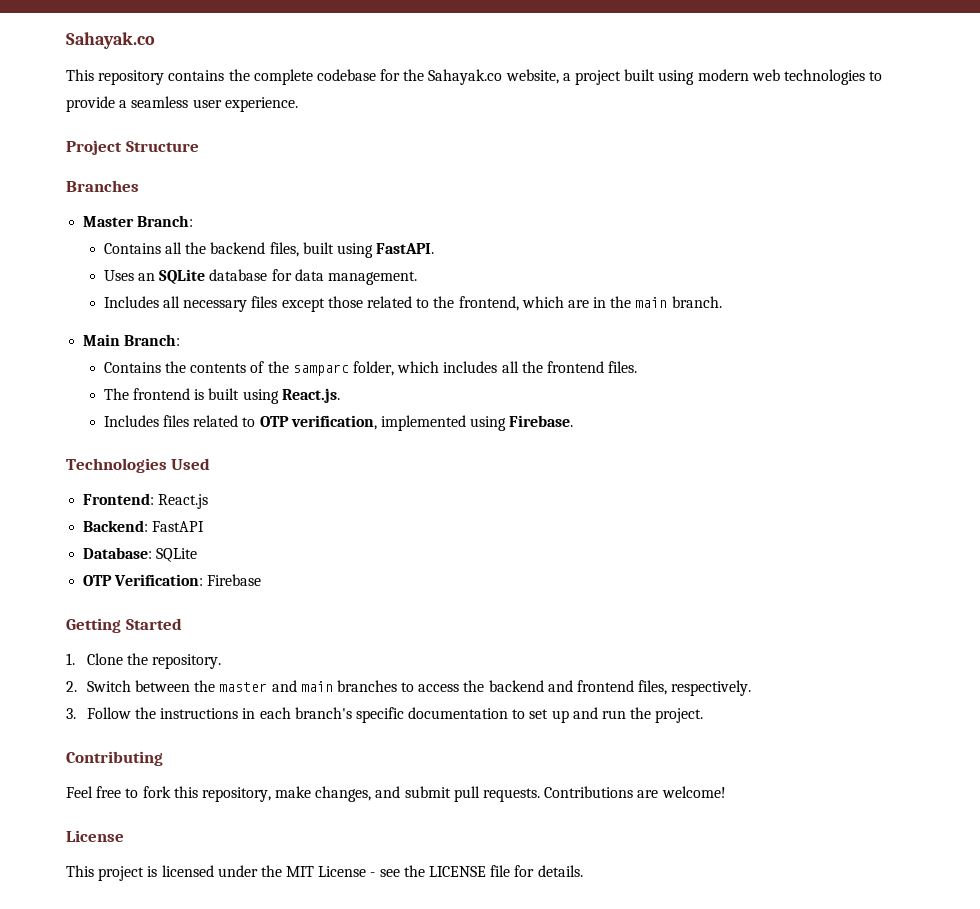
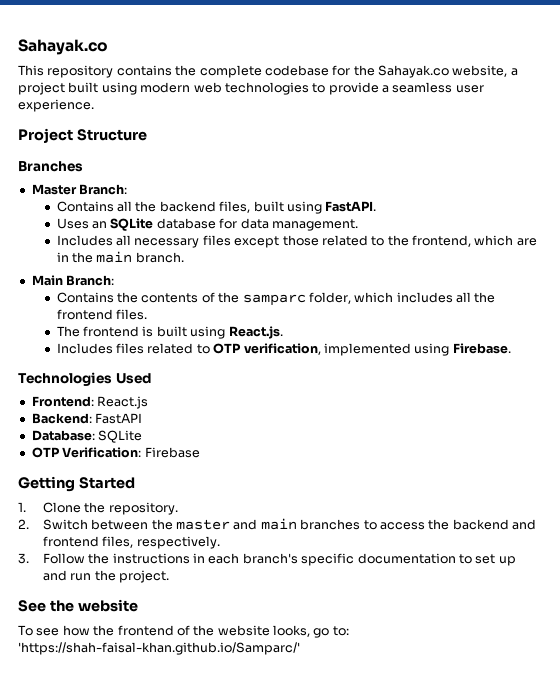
[66,751,163,766] [66,786,726,802] [66,830,124,842] [66,865,583,881] Contributing // Feel free to fork this repository, make changes, and submit pull requests. Contributions are welcome! // License // This project is licensed under the MIT License - see the LICENSE file for details. -> [18,599,138,612] [18,625,349,638] [18,642,300,655] See the website // To see how the frontend of the website looks, go to: 'https://shah-faisal-khan.github.io/Samparc/'

